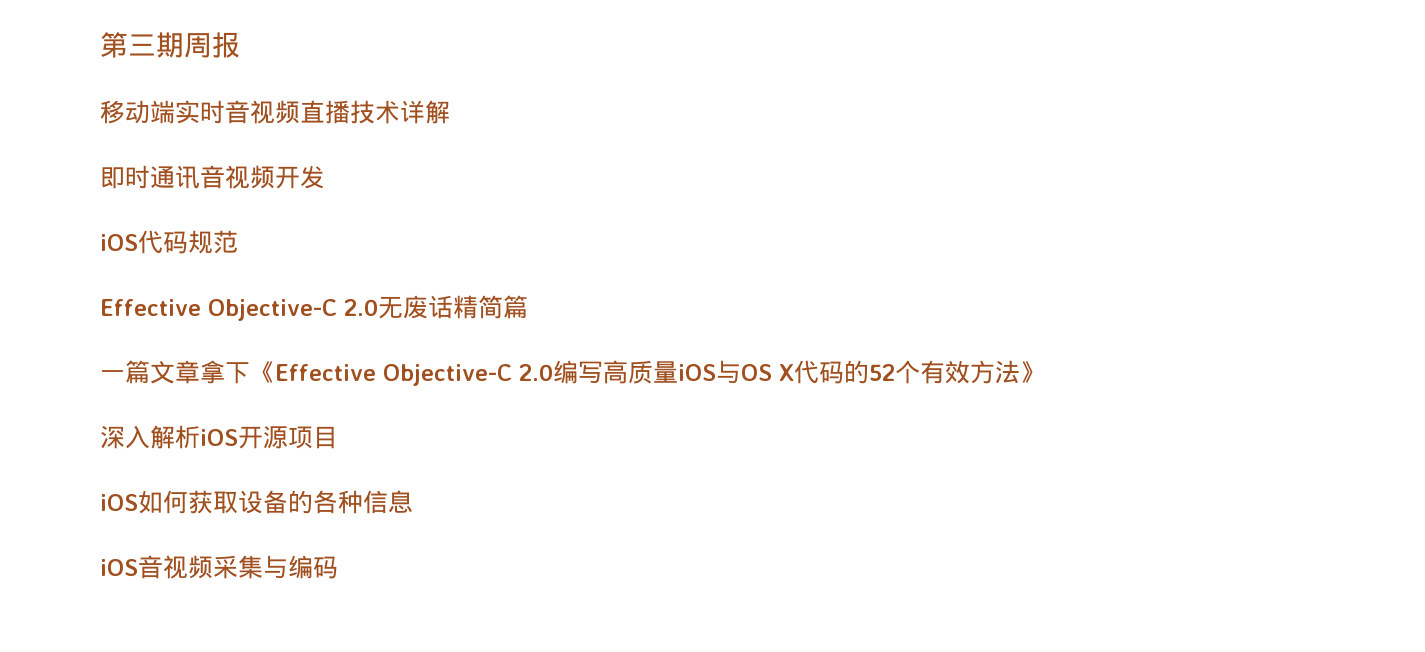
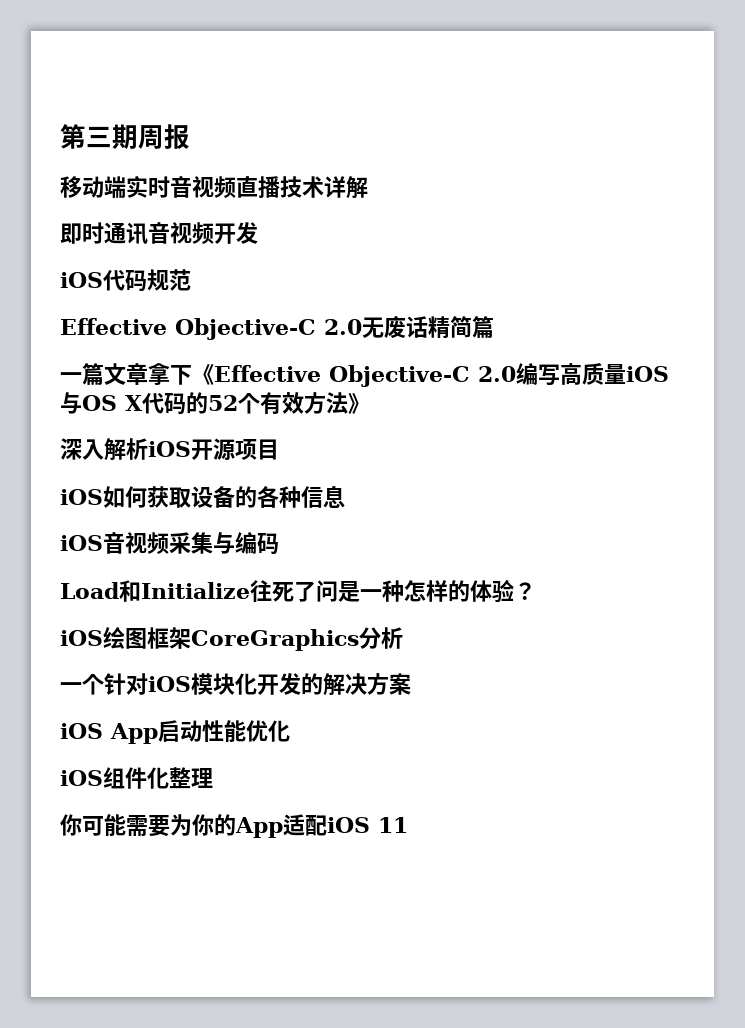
(338, 567) none -> [60,579,536,603] [60,626,403,651] [60,673,411,696] [60,720,290,744] [60,767,213,789] [60,814,408,838] // Load和Initialize往死了问是一种怎样的体验？ // iOS绘图框架CoreGraphics分析 // 一个针对iOS模块化开发的解决方案 // iOS App启动性能优化 // iOS组件化整理 // 你可能需要为你的App适配iOS 11

